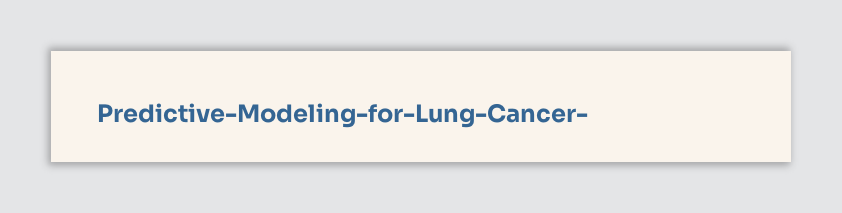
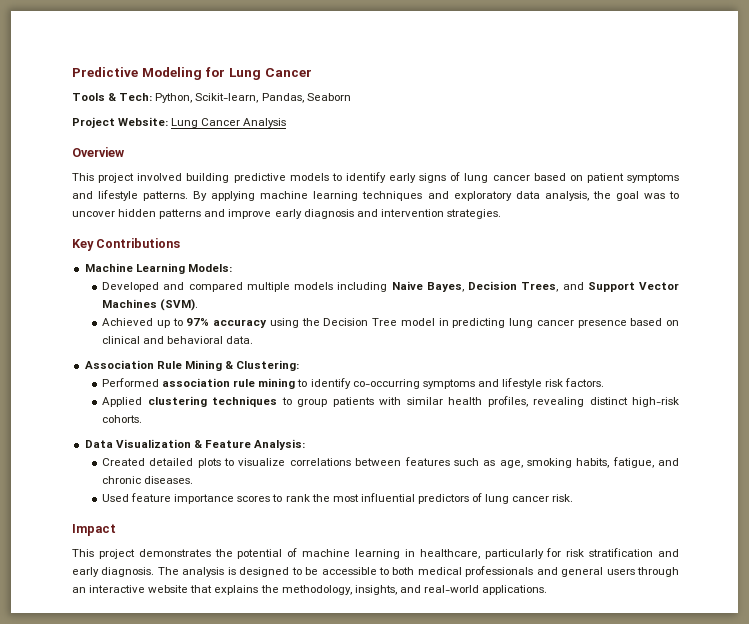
[97,103,588,128] Predictive-Modeling-for-Lung-Cancer- -> [72,67,312,80] [72,93,351,103] [72,117,287,128] [72,147,124,157] [72,172,679,183] [72,190,680,201] [72,209,501,219] [72,238,181,251] [84,263,232,274] [101,281,679,292] [101,299,199,311] [101,318,679,328] [101,336,254,344] [84,360,300,371] [101,378,605,389] [101,396,679,407] [101,415,142,423] [84,439,306,450] [101,457,679,468] [101,476,194,484] [101,493,574,504] [72,524,116,536] [72,548,679,559] [72,566,679,577] [72,585,548,595] Predictive Modeling for Lung Cancer // Tools & Tech: Python, Scikit-learn, Pandas, Seaborn // Project Website: Lung Cancer Analysis // Overview // This project involved building predictive models to identify early signs of lung cancer based on patient symptoms and lifestyle patterns. By applying machine learning techniques and exploratory data analysis, the goal was to uncover hidden patterns and improve early diagnosis and intervention strategies. // Key Contributions // Machine Learning Models: // Developed and compared multiple models including Naive Bayes, Decision Trees, and Support Vector Machines (SVM). // Achieved up to 97% accuracy using the Decision Tree model in predicting lung cancer presence based on clinical and behavioral data. // Association Rule Mining & Clustering: // Performed association rule mining to identify co-occurring symptoms and lifestyle risk factors. // Applied clustering techniques to group patients with similar health profiles, revealing distinct high-risk cohorts. // Data Visualization & Feature Analysis: // Created detailed plots to visualize correlations between features such as age, smoking habits, fatigue, and chronic diseases. // Used feature importance scores to rank the most influential predictors of lung cancer risk. // Impact // This project demonstrates the potential of machine learning in healthcare, particularly for risk stratification and early diagnosis. The analysis is designed to be accessible to both medical professionals and general users through an interactive website that explains the methodology, insights, and real-world applications.

